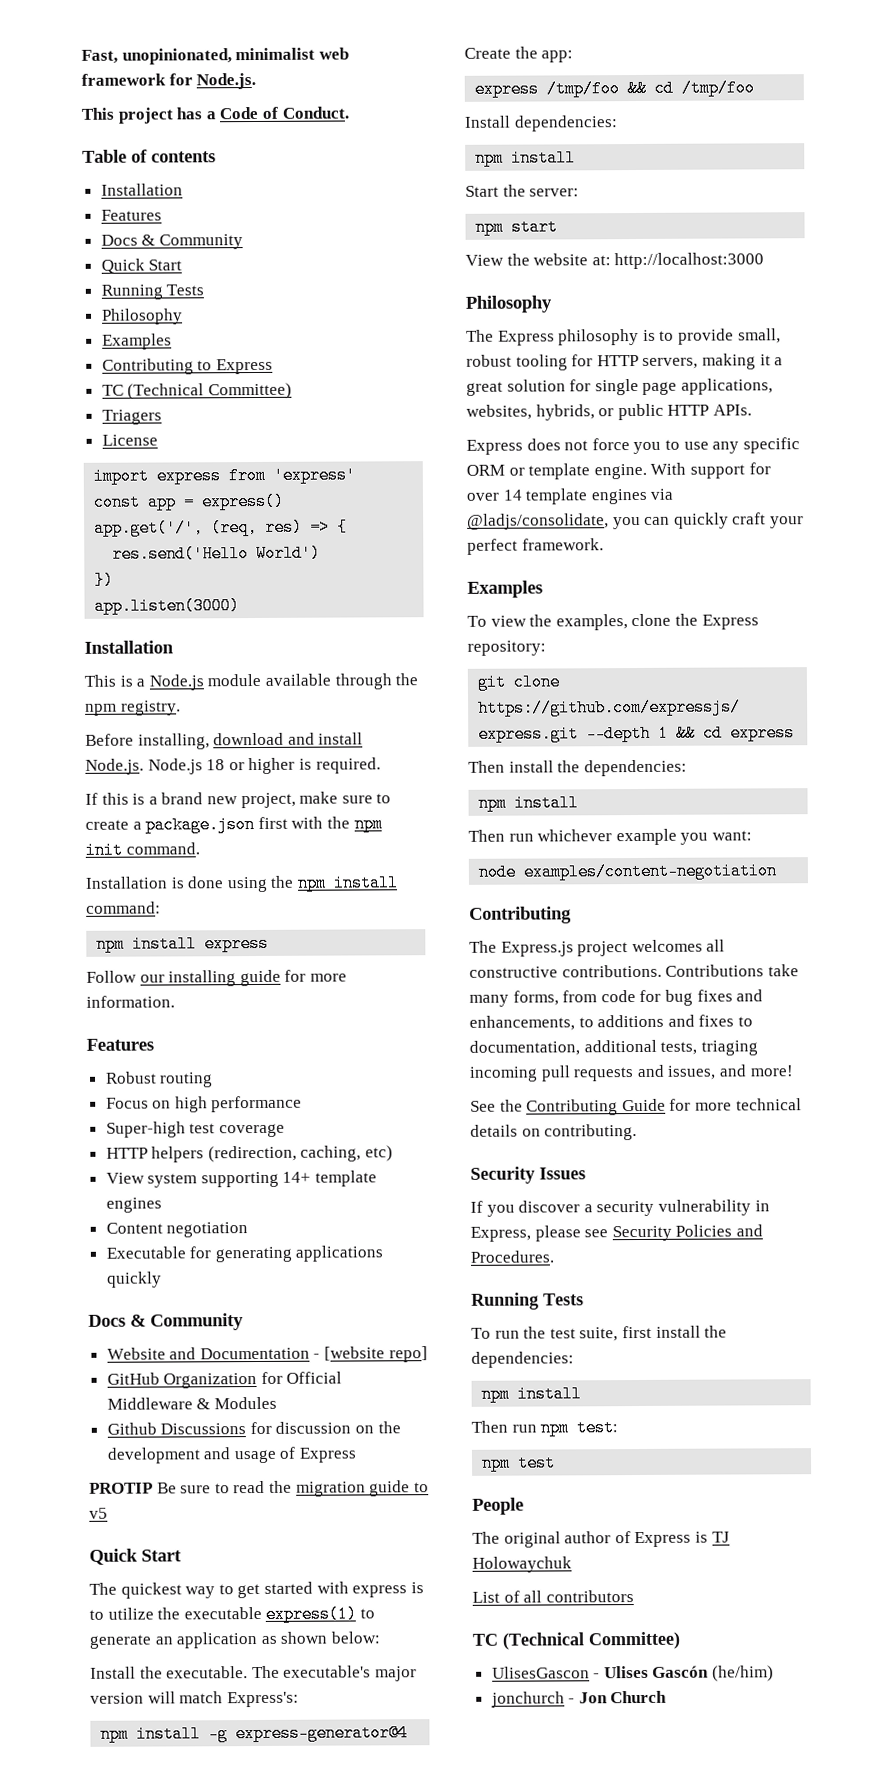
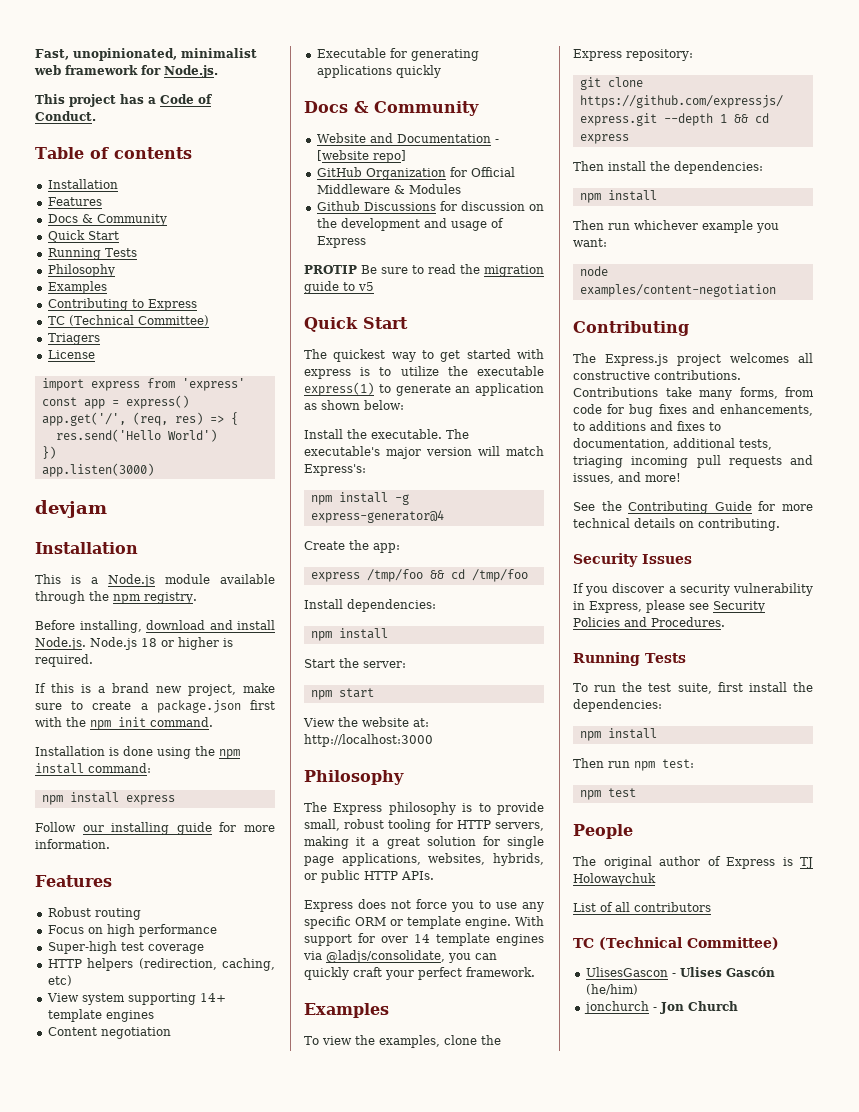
(241, 606) none -> [35,500,107,518] // devjam

